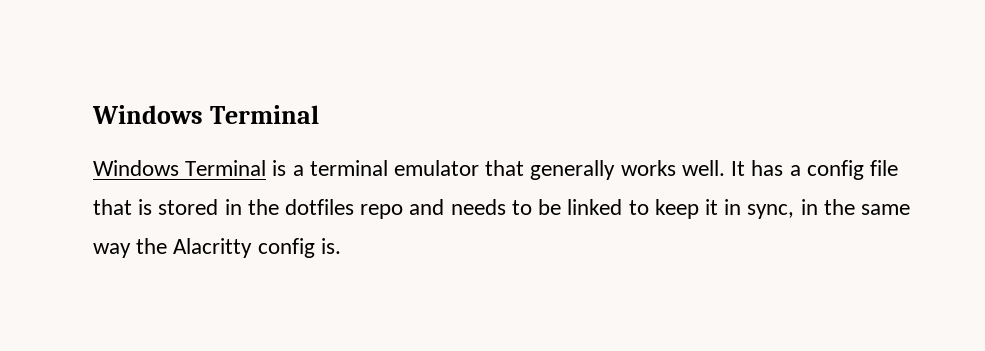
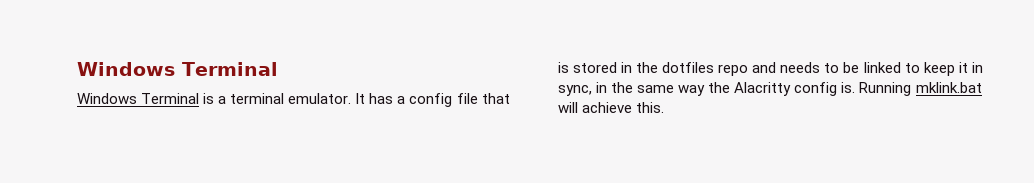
[394,160,725,180] emulator that generally works well. -> [288,93,352,104] emulator.
(341, 246) none -> [859,82,982,96] [558,102,665,113] Running mklink.bat will achieve this.

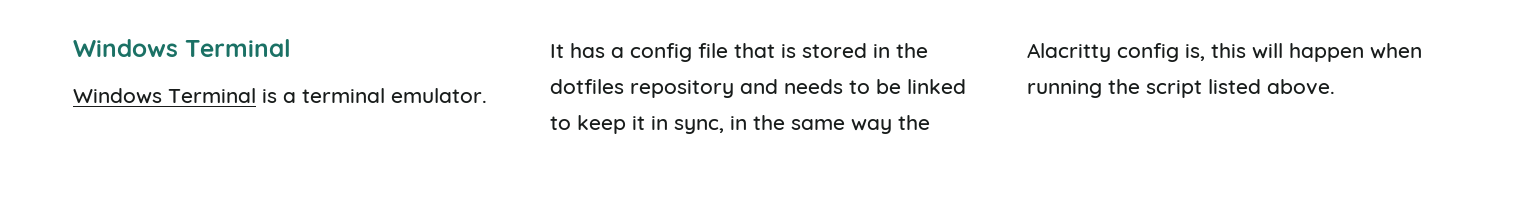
[718,64,749,76] repo -> [630,80,734,98] repository
[841,82,982,96] [558,102,665,113] is. Running mklink.bat will achieve this. -> [1185,43,1422,62] [1027,79,1335,98] is, this will happen when running the script listed above.

